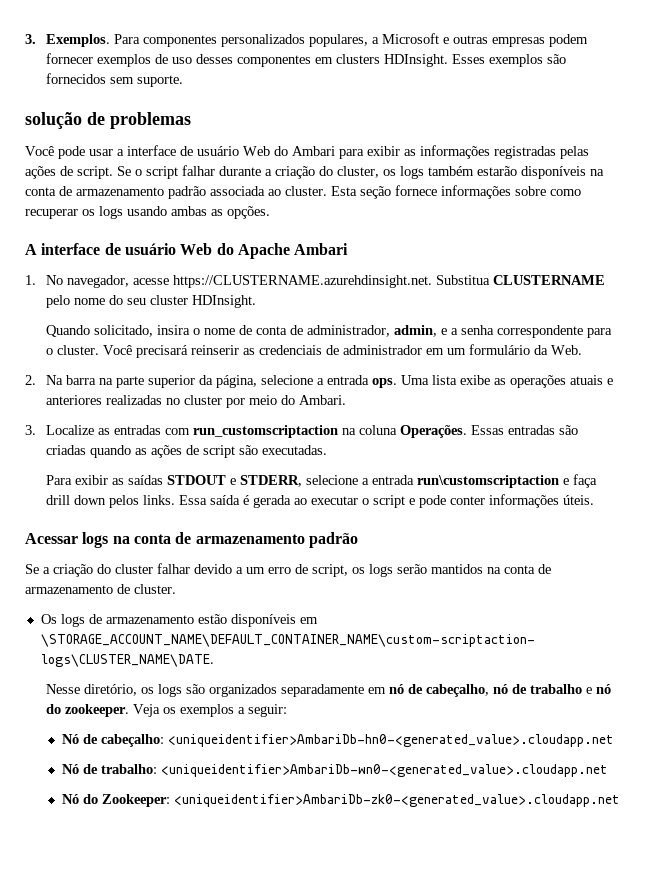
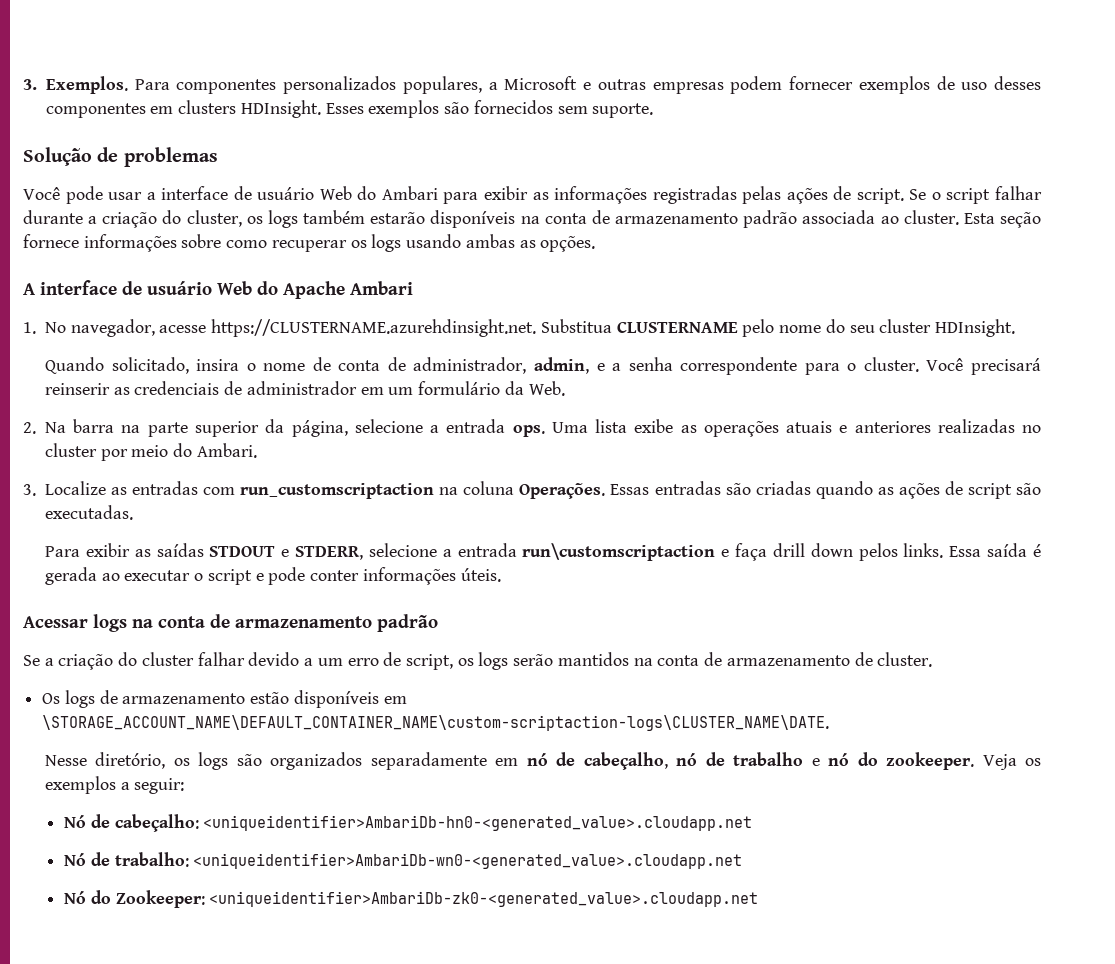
[25,112,82,129] solução -> [23,147,92,166] Solução

